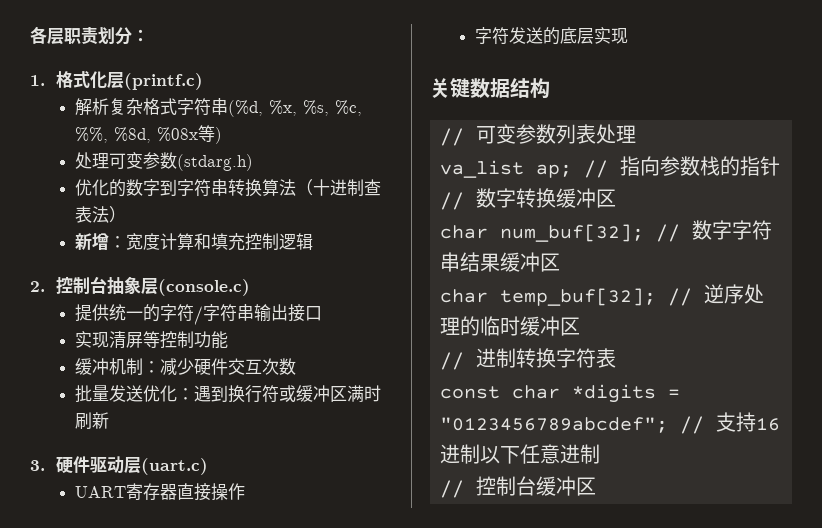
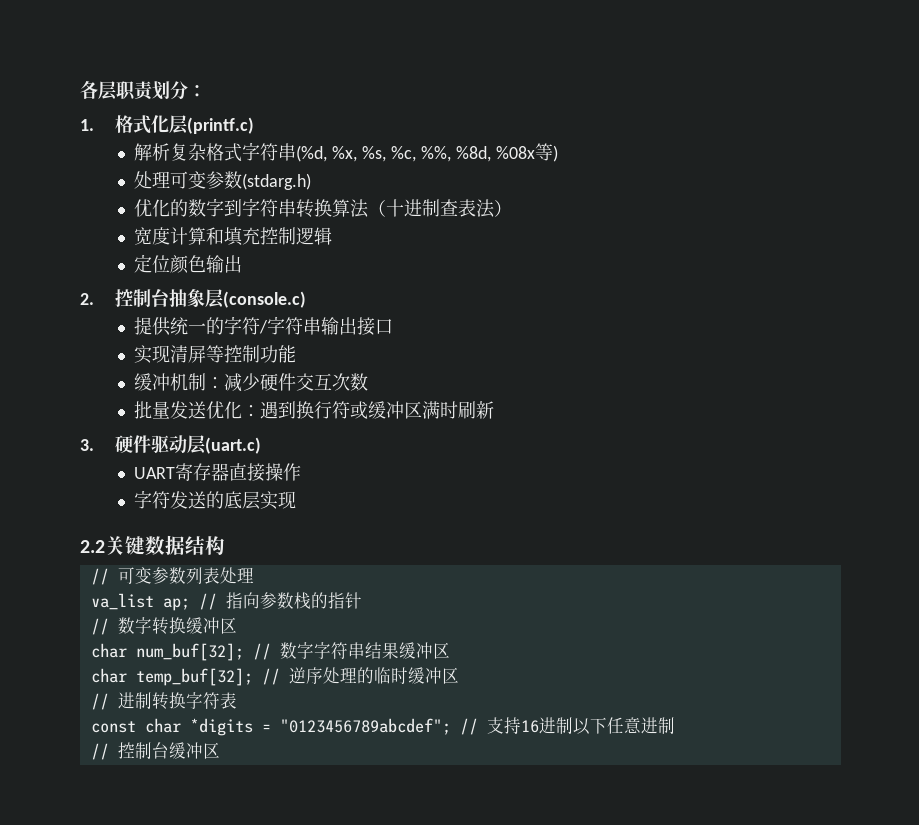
[75,233,127,251] 新增： -> (513, 208) none
(314, 241) none -> [134,254,243,274] // 定位颜色输出
(629, 36) none -> [80,540,105,553] 2.2

